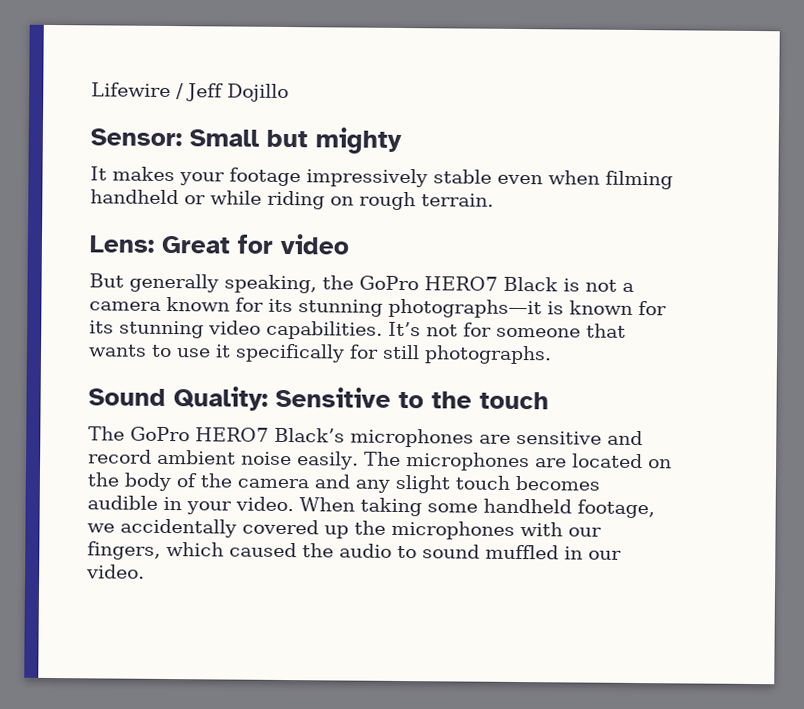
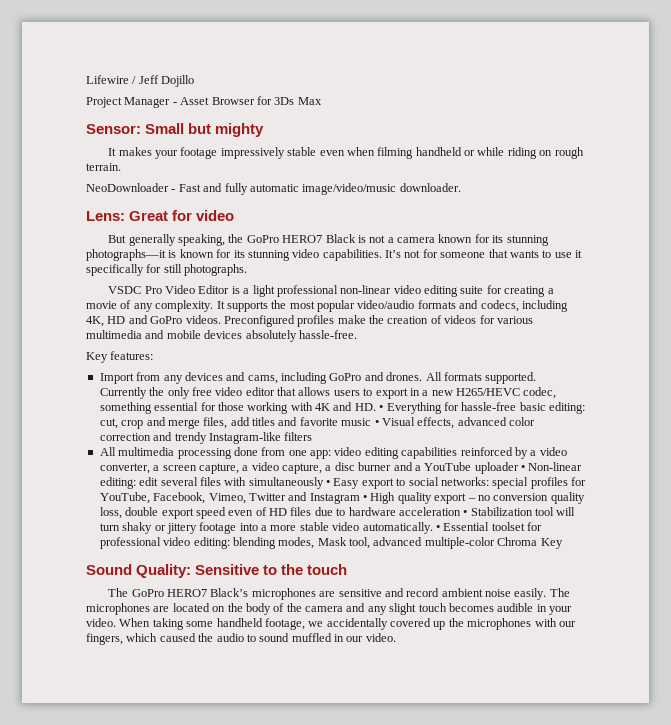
(289, 93) none -> [86,96,322,108] // Project Manager - Asset Browser for 3Ds Max
(494, 200) none -> [86,183,461,195] // NeoDownloader - Fast and fully automatic image/video/music downloader.
(552, 355) none -> [108,285,554,297] [86,300,568,312] [86,315,533,327] [86,330,357,342] [86,351,154,363] [99,372,537,384] [99,387,557,399] [99,402,585,414] [99,417,535,429] [99,432,313,444] [99,447,567,459] [99,462,583,474] [99,477,586,489] [99,492,585,504] [99,507,576,519] [99,522,542,534] [99,537,563,549] // VSDC Pro Video Editor is a light professional non-linear video editing suite for creating a movie of any complexity. It supports the most popular video/audio formats and codecs, including 4K, HD and GoPro videos. Preconfigured profiles make the creation of videos for various multimedia and mobile devices absolutely hassle-free. // Key features: // Import from any devices and cams, including GoPro and drones. All formats supported. Сurrently the only free video editor that allows users to export in a new H265/HEVC codec, something essential for those working with 4K and HD. • Everything for hassle-free basic editing: cut, crop and merge files, add titles and favorite music • Visual effects, advanced color correction and trendy Instagram-like filters // All multimedia processing done from one app: video editing capabilities reinforced by a video converter, a screen capture, a video capture, a disc burner and a YouTube uploader • Non-linear editing: edit several files with simultaneously • Easy export to social networks: special profiles for YouTube, Facebook, Vimeo, Twitter and Instagram • High quality export – no conversion quality loss, double export speed even of HD files due to hardware acceleration • Stabilization tool will turn shaky or jittery footage into a more stable video automatically. • Essential toolset for professional video editing: blending modes, Mask tool, advanced multiple-color Chroma Key

